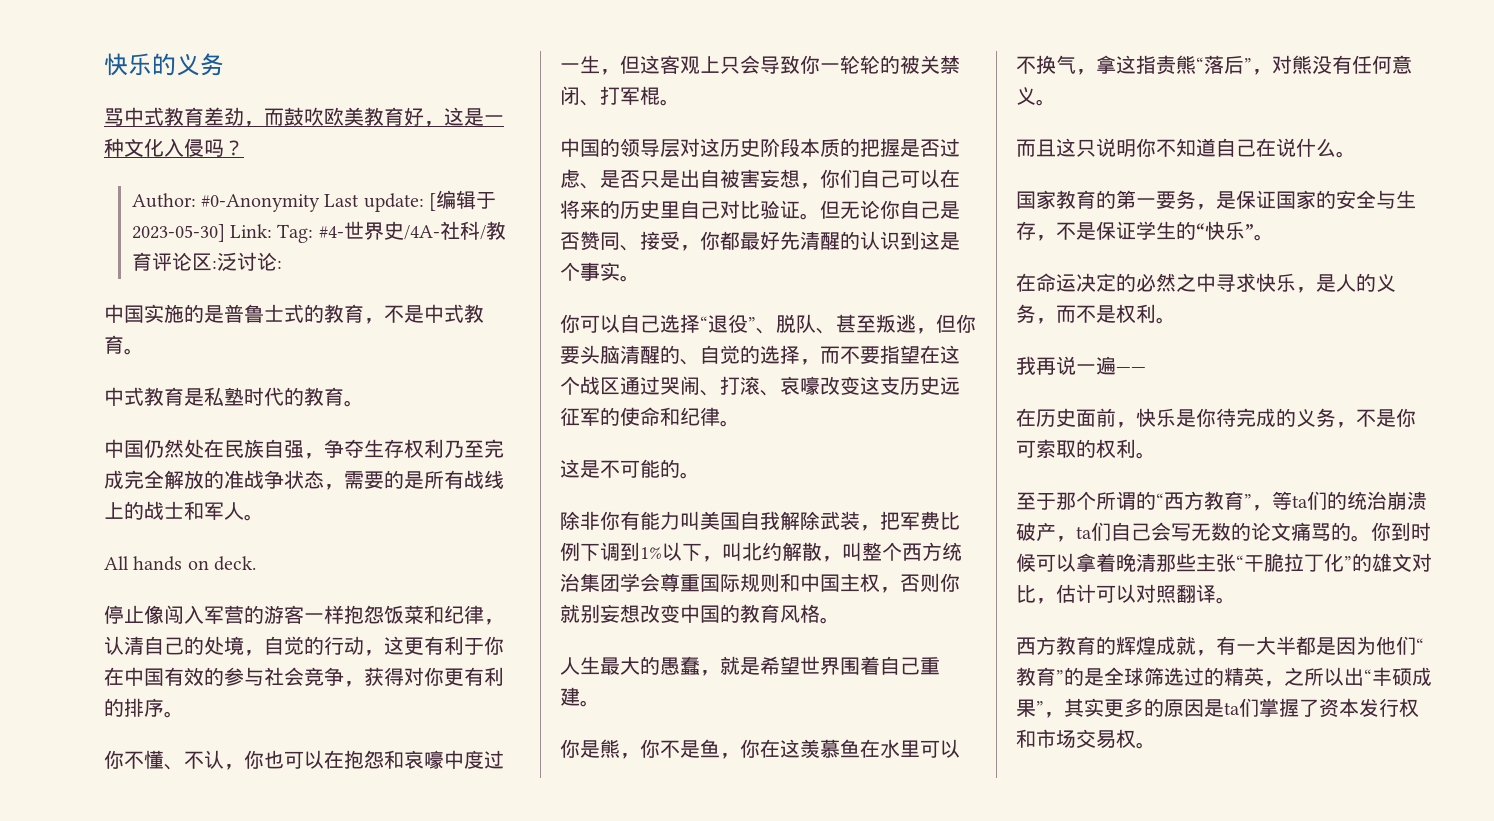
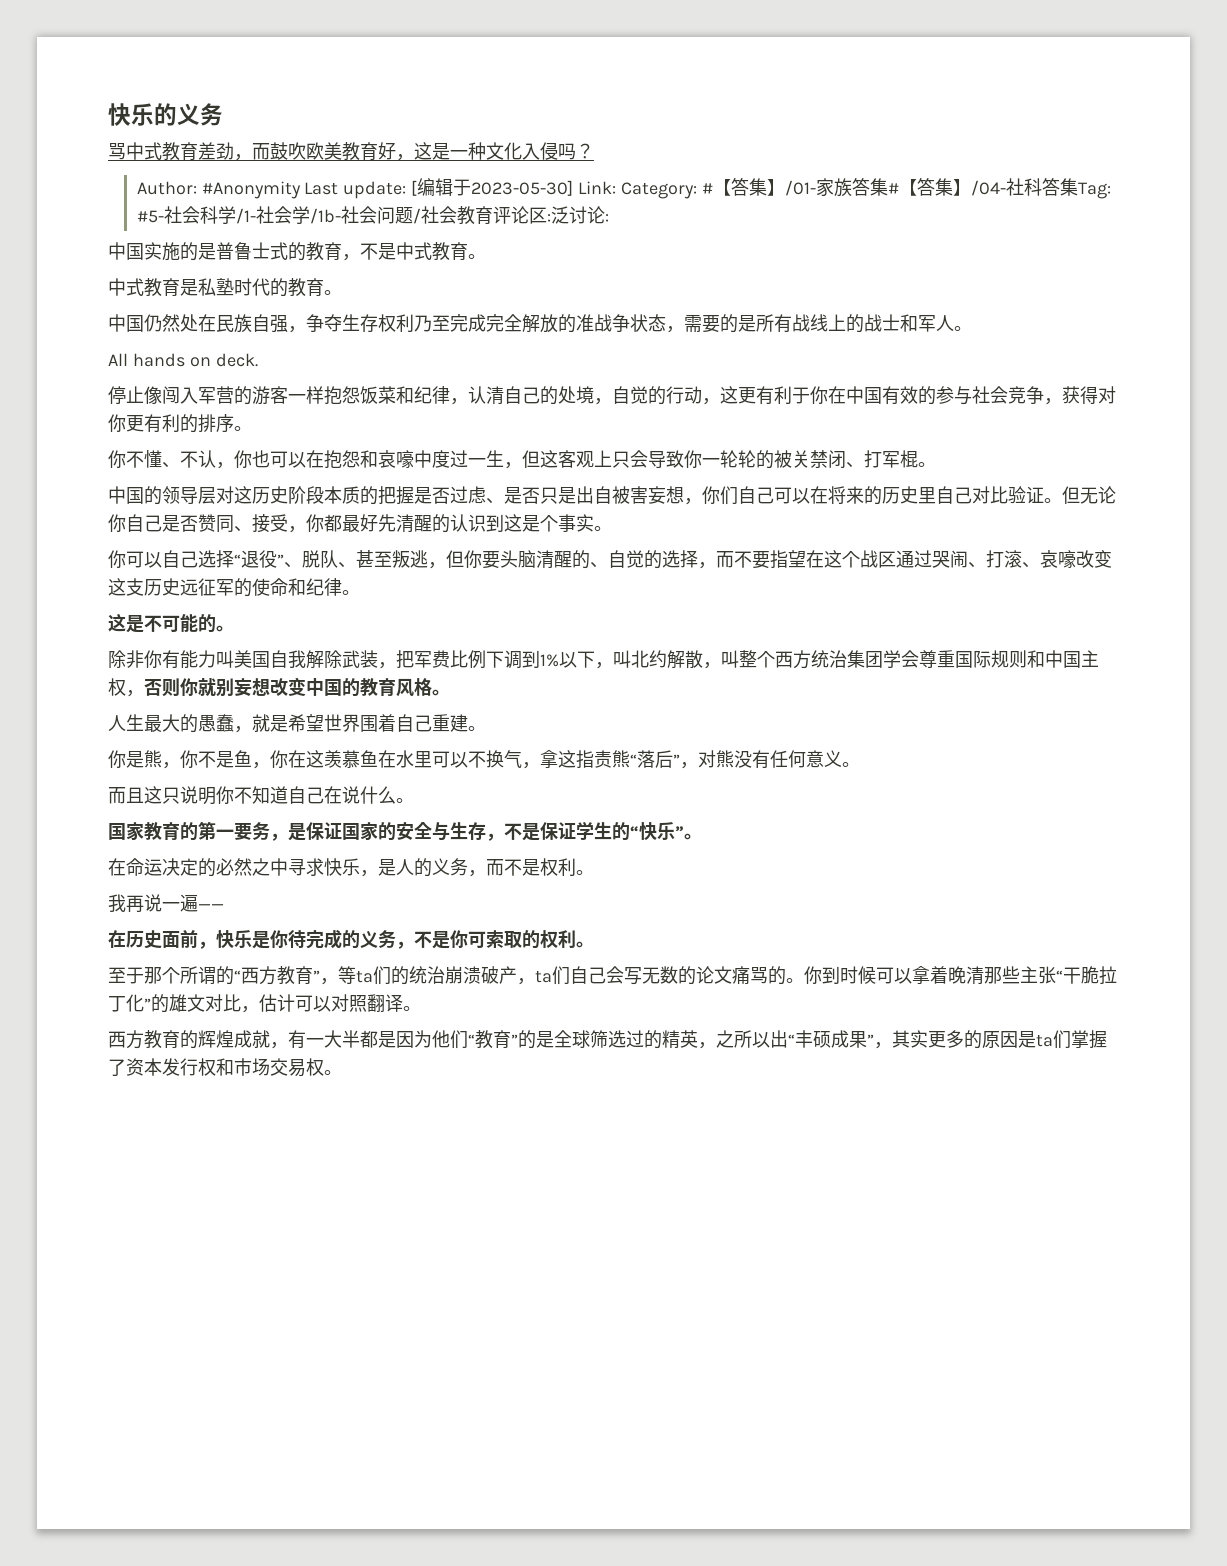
[200,194,320,212] #0-Anonymity -> [201,181,301,199] #Anonymity
[277,221,486,243] Tag: #4-世界史/4A-社科/ -> [620,178,1111,199] [136,206,457,224] Category: #【答集】/01-家族答集#【答集】/04-社科答集Tag: #5-社会科学/1-社会学/1b-社会问题/社会

